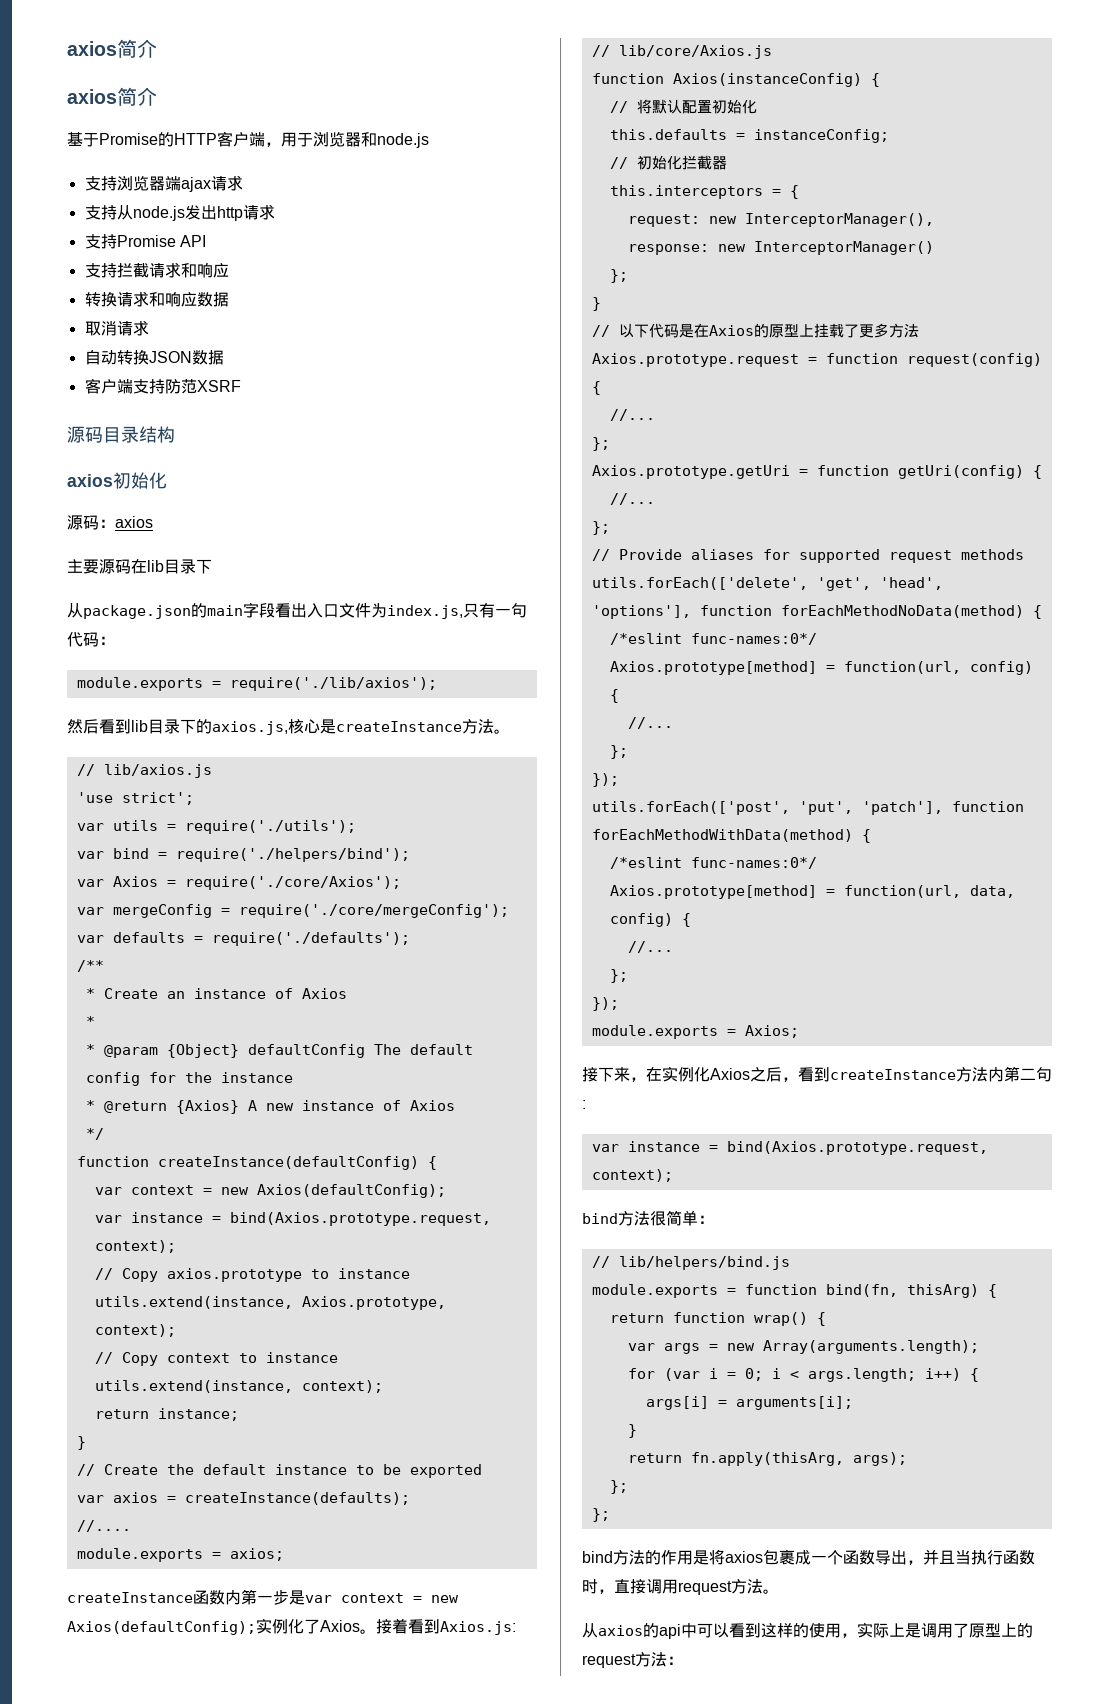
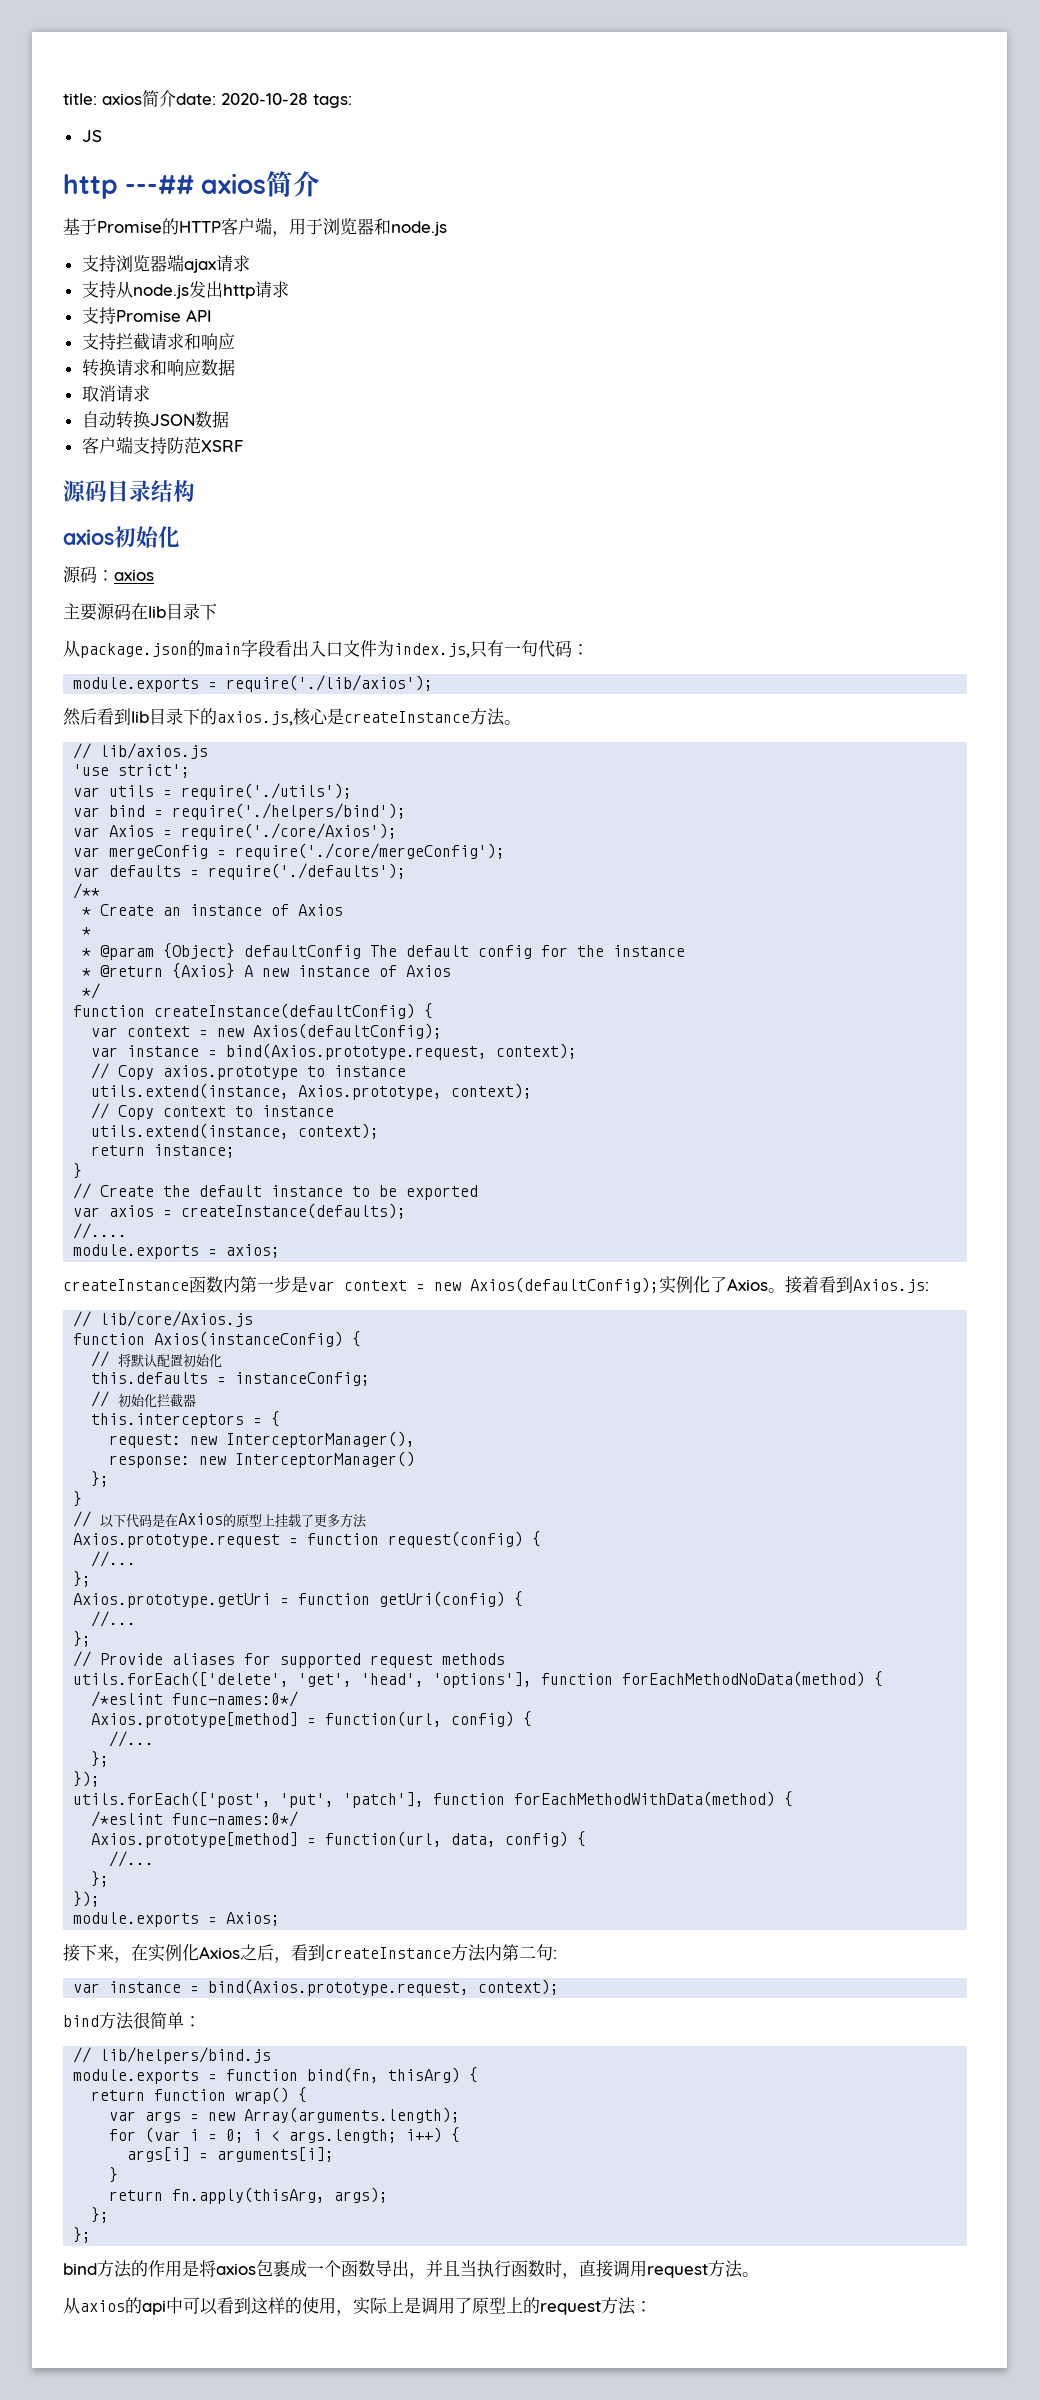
[67,39,157,58] axios简介 // -> [63,90,352,108] [81,130,102,142] [63,174,195,199] title: axios简介date: 2020-10-28 tags: // JS // http ---##

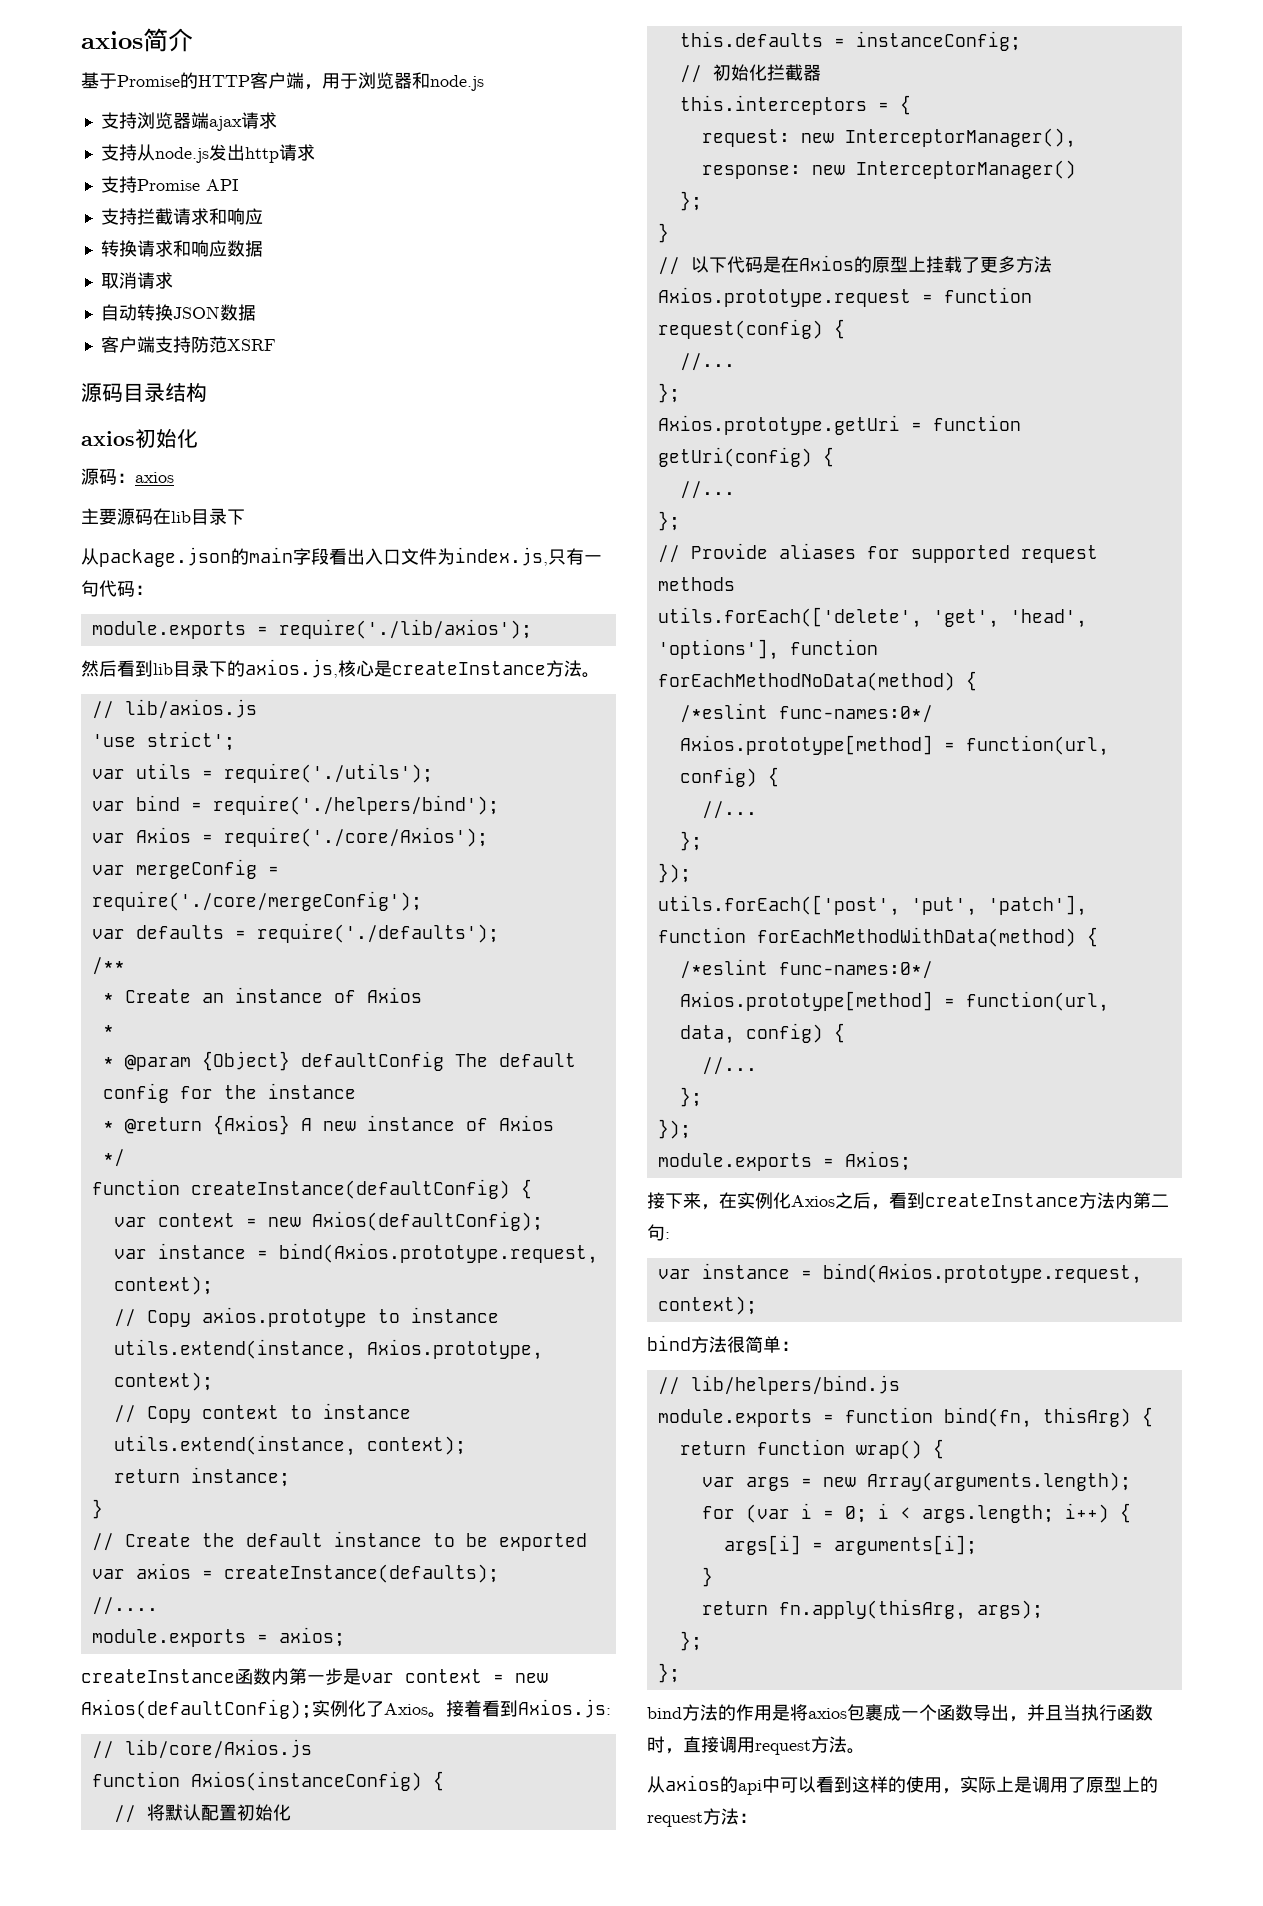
[63,90,352,108] [81,130,102,142] [63,174,195,199] title: axios简介date: 2020-10-28 tags: // JS // http ---## -> (81, 40) none

